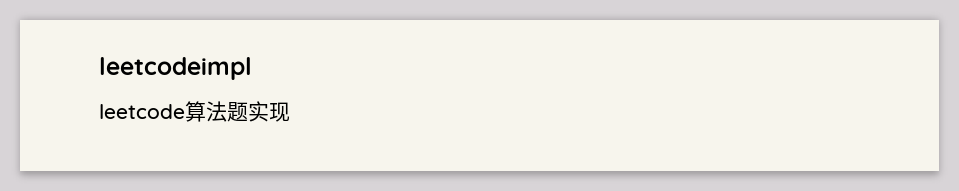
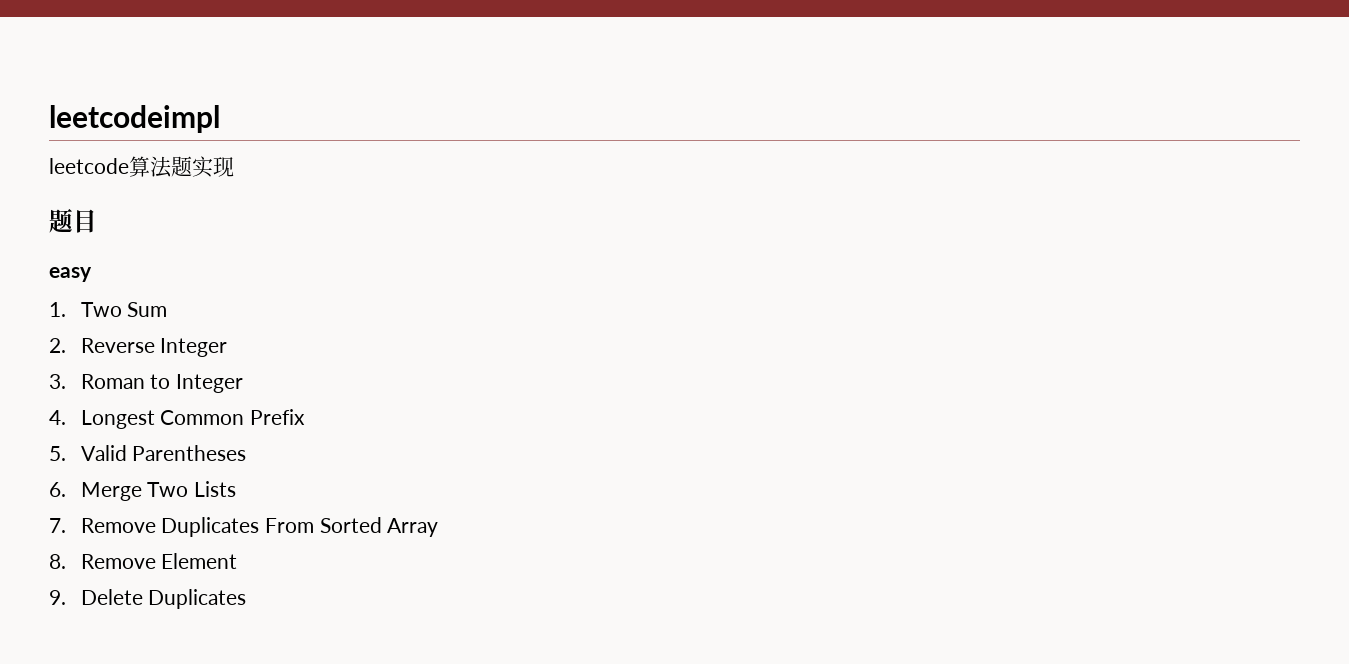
(290, 112) none -> [49,208,97,233] [49,267,92,282] [49,302,168,317] [49,338,228,357] [49,374,243,393] [49,409,305,429] [49,445,247,461] [49,481,236,501] [49,517,439,537] [49,553,238,569] [49,589,247,609] // 题目 // easy // 1. Two Sum // 2. Reverse Integer // 3. Roman to Integer // 4. Longest Common Prefix // 5. Valid Parentheses // 6. Merge Two Lists // 7. Remove Duplicates From Sorted Array // 8. Remove Element // 9. Delete Duplicates

